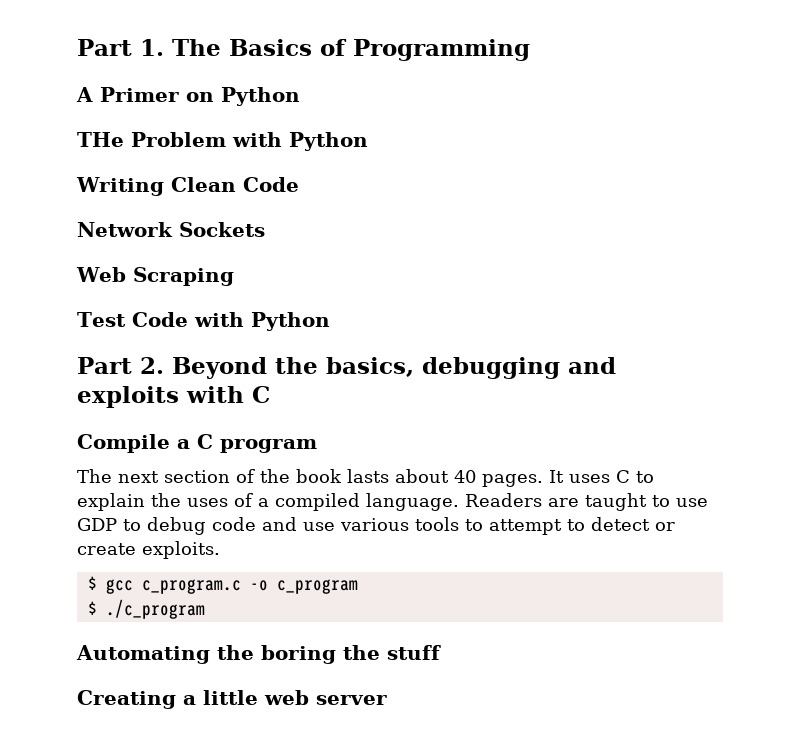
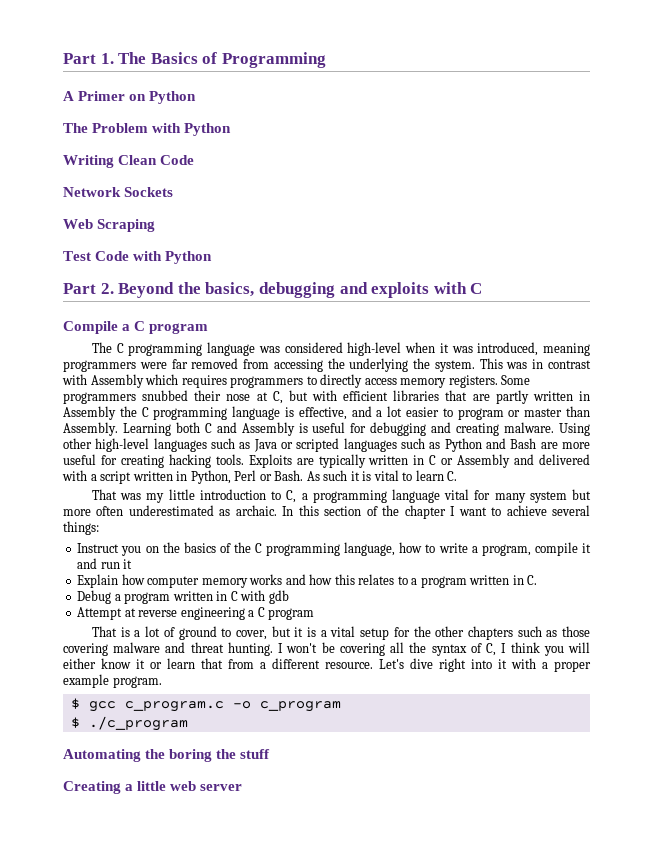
[77,132,124,147] THe -> [63,123,88,133] The
[118,469,654,487] [77,493,708,511] [77,517,675,535] [77,541,220,559] next section of the book lasts about 40 pages. It uses C to explain the uses of a compiled language. Readers are taught to use GDP to debug code and use various tools to attempt to detect or create exploits. -> [116,342,590,356] [63,358,591,372] [62,374,531,388] [63,390,591,404] [63,406,591,420] [63,422,590,436] [63,438,590,452] [63,454,590,468] [62,470,458,484] [92,489,592,503] [63,505,591,519] [63,521,99,535] [77,542,591,556] [77,558,133,569] [77,574,538,588] [77,590,289,604] [77,607,315,620] [92,626,591,640] [63,642,591,656] [63,658,591,672] [63,674,162,688] C programming language was considered high-level when it was introduced, meaning programmers were far removed from accessing the underlying the system. This was in contrast with Assembly which requires programmers to directly access memory registers. Some programmers snubbed their nose at C, but with efficient libraries that are partly written in Assembly the C programming language is effective, and a lot easier to program or master than Assembly. Learning both C and Assembly is useful for debugging and creating malware. Using other high-level languages such as Java or scripted languages such as Python and Bash are more useful for creating hacking tools. Exploits are typically written in C or Assembly and delivered with a script written in Python, Perl or Bash. As such it is vital to learn C. // That was my little introduction to C, a programming language vital for many system but more often underestimated as archaic. In this section of the chapter I want to achieve several things: // Instruct you on the basics of the C programming language, how to write a program, compile it and run it // Explain how computer memory works and how this relates to a program written in C. // Debug a program written in C with gdb // Attempt at reverse engineering a C program // That is a lot of ground to cover, but it is a vital setup for the other chapters such as those covering malware and threat hunting. I won't be covering all the syntax of C, I think you will either know it or learn that from a different resource. Let's dive right into it with a proper example program.

